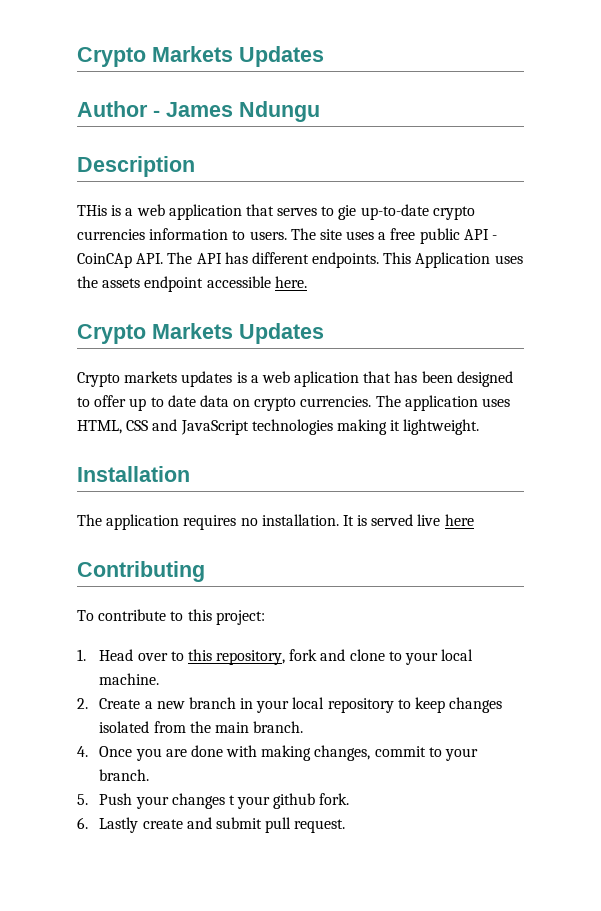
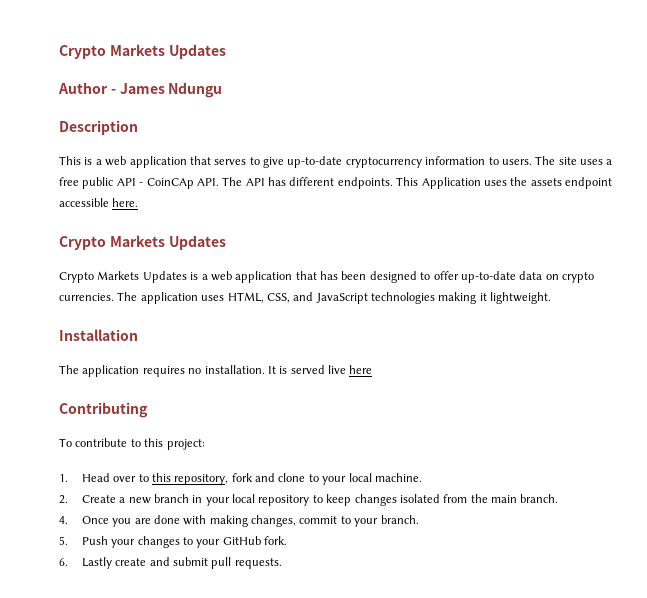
[77,205,107,216] THis -> [59,156,81,165] This
[338,204,475,220] [77,229,145,240] gie up-to-date crypto currencies -> [263,156,422,168] give up-to-date cryptocurrency
[124,371,360,387] markets updates is a web aplication -> [97,271,293,283] Markets Updates is a web application
[129,395,196,411] up to date -> [460,271,516,283] up-to-date
[126,420,149,431] CSS -> [266,293,290,303] CSS,
[228,793,316,809] t your github -> [182,536,261,548] to your GitHub
[294,819,346,833] request. -> [234,558,282,569] requests.

